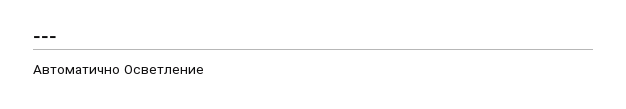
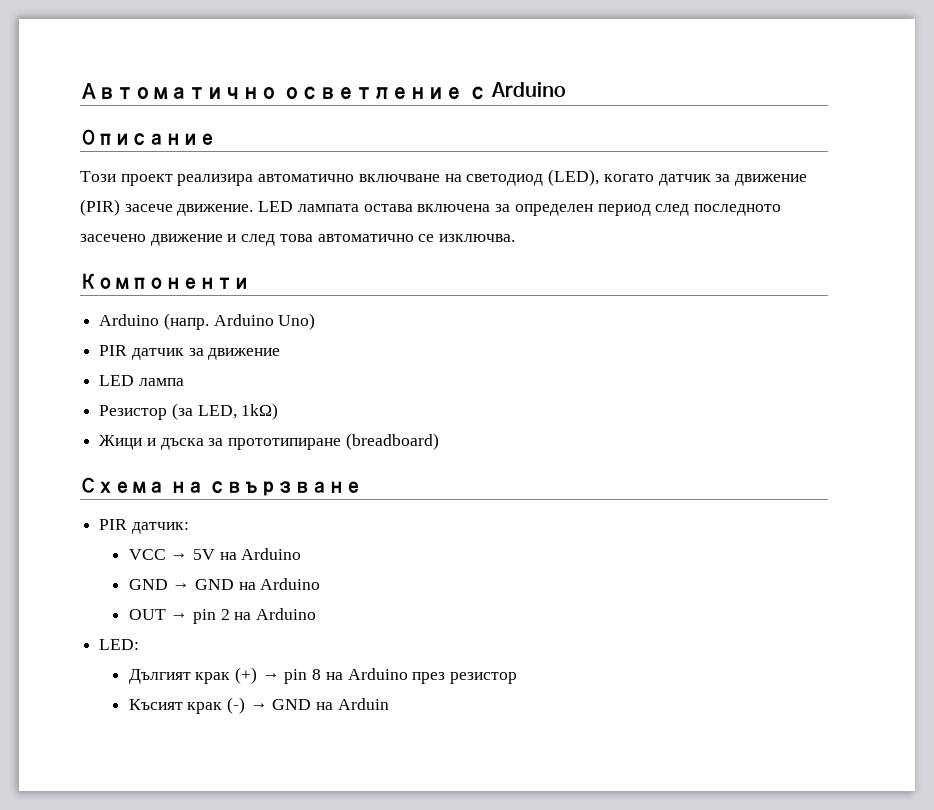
[33,36,57,42] [33,65,204,74] --- // Автоматично Осветление -> [80,82,567,100] [80,129,216,146] [80,169,807,186] [80,199,781,216] [80,234,516,246] [80,273,250,289] [99,313,316,330] [99,345,281,360] [99,375,184,386] [99,403,279,420] [99,433,439,450] [80,477,362,496] [99,519,189,534] [128,548,302,560] [128,578,321,590] [128,608,317,624] [99,639,140,650] [128,667,518,684] [128,697,389,714] Автоматично осветление с Arduino // Описание // Този проект реализира автоматично включване на светодиод (LED), когато датчик за движение (PIR) засече движение. LED лампата остава включена за определен период след последното засечено движение и след това автоматично се изключва. // Компоненти // Arduino (напр. Arduino Uno) // PIR датчик за движение // LED лампа // Резистор (за LED, 1kΩ) // Жици и дъска за прототипиране (breadboard) // Схема на свързване // PIR датчик: // VCC → 5V на Arduino // GND → GND на Arduino // OUT → pin 2 на Arduino // LED: // Дългият крак (+) → pin 8 на Arduino през резистор // Късият крак (-) → GND на Arduin

